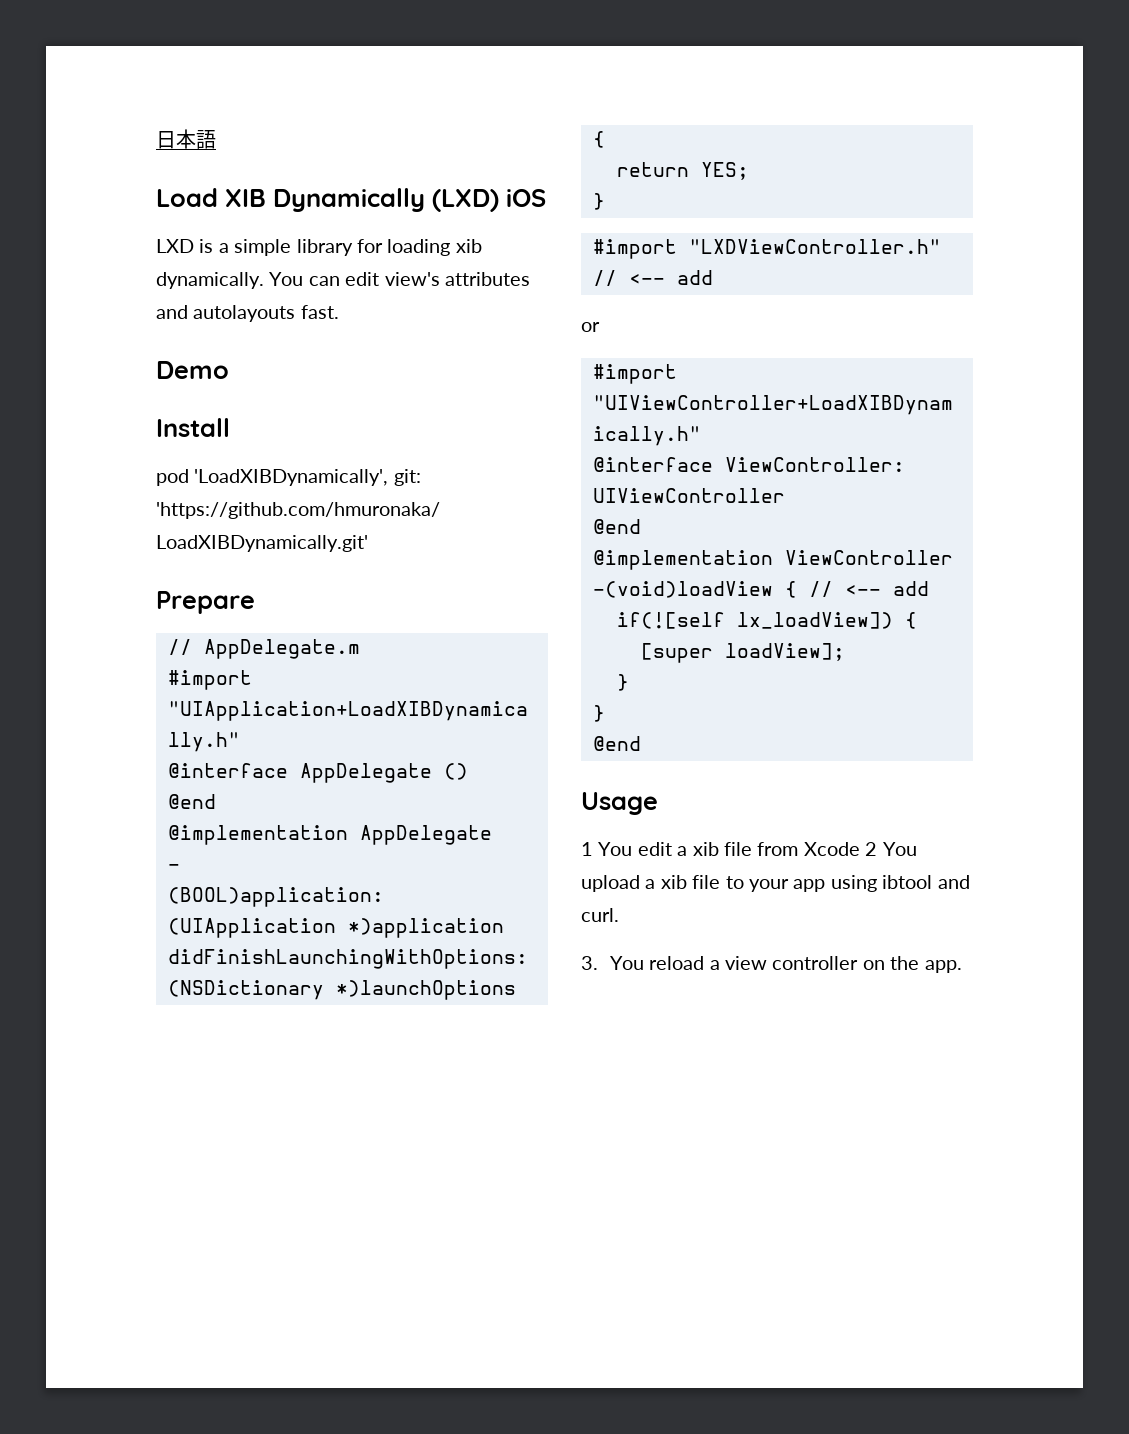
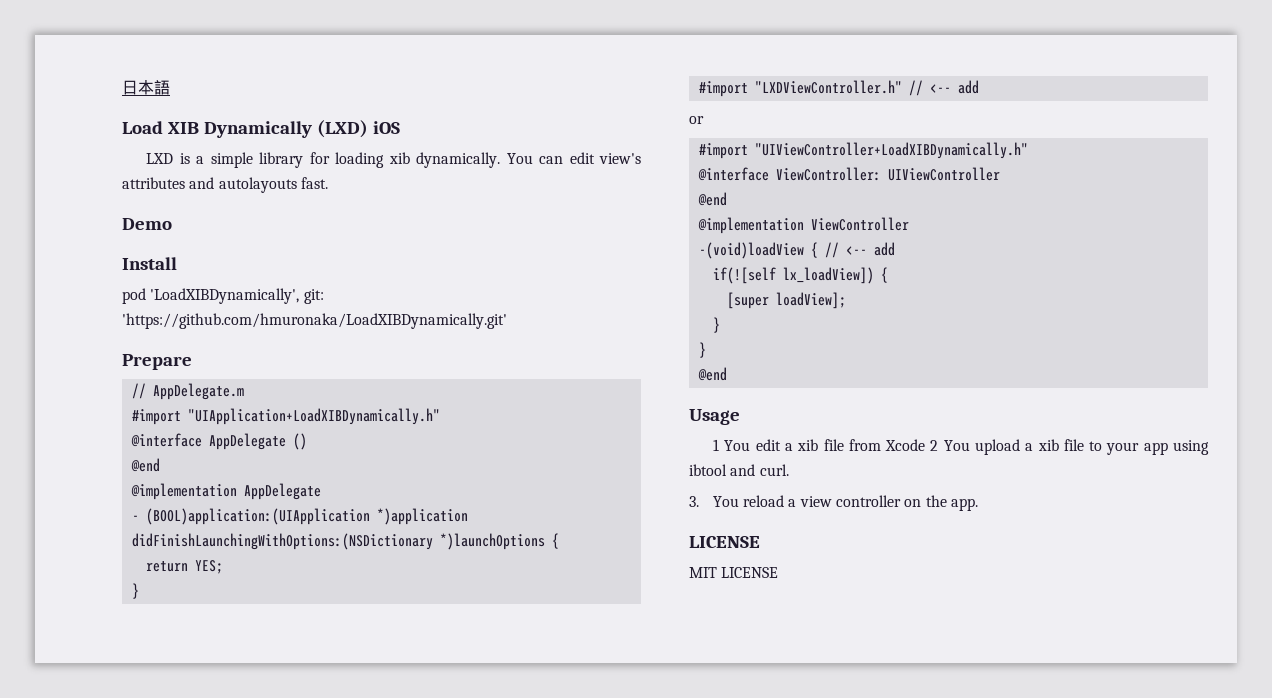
(962, 966) none -> [689,536,760,548] [689,567,779,578] // LICENSE // MIT LICENSE

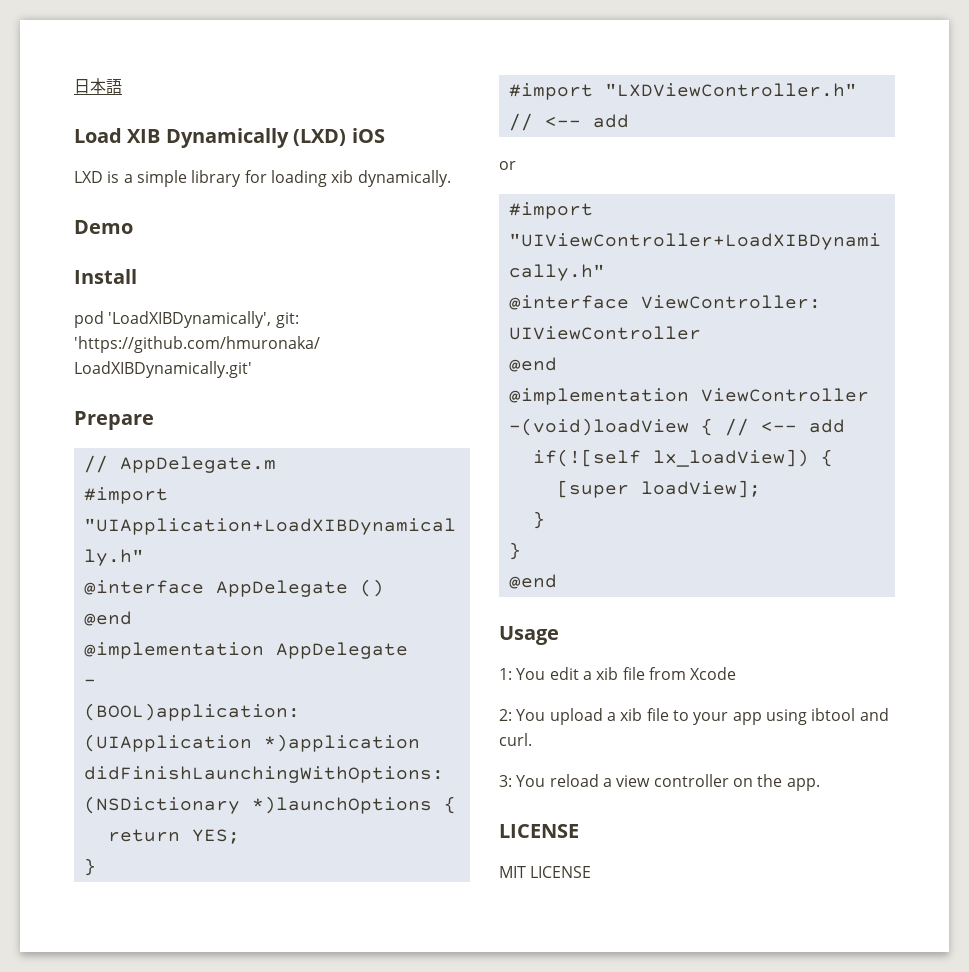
[506,152,641,164] [122,177,328,193] You can edit view's attributes and autolayouts fast. -> (451, 178) none
[713,439,720,451] 1 -> [499,668,512,680] 1:
[930,440,939,451] 2 -> [499,709,512,721] // 2:
[689,496,699,507] 3. -> [499,775,512,787] 3:

